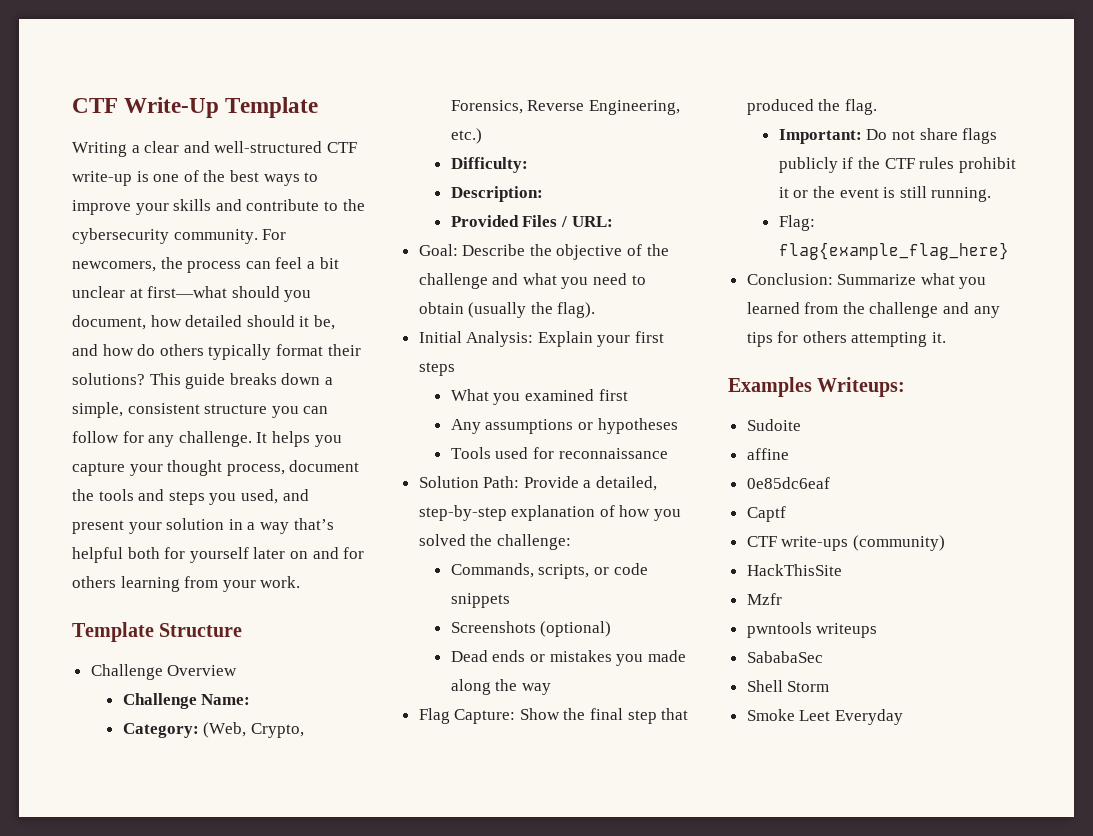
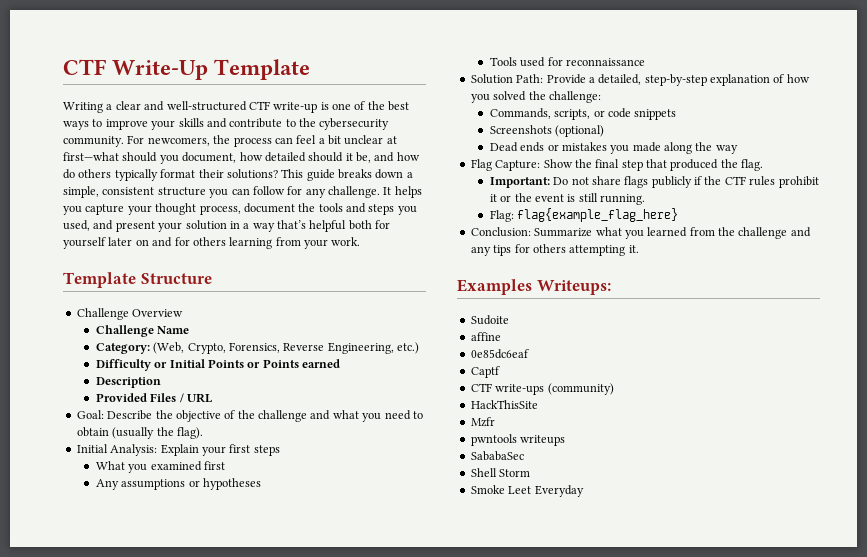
[201,694,251,705] Name: -> [157,326,190,334] Name
[450,157,528,173] [450,186,543,202] Difficulty: // Description: -> [95,359,340,371] [95,377,161,388] Difficulty or Initial Points or Points earned // Description
[571,216,613,227] URL: -> [186,393,212,403] URL

